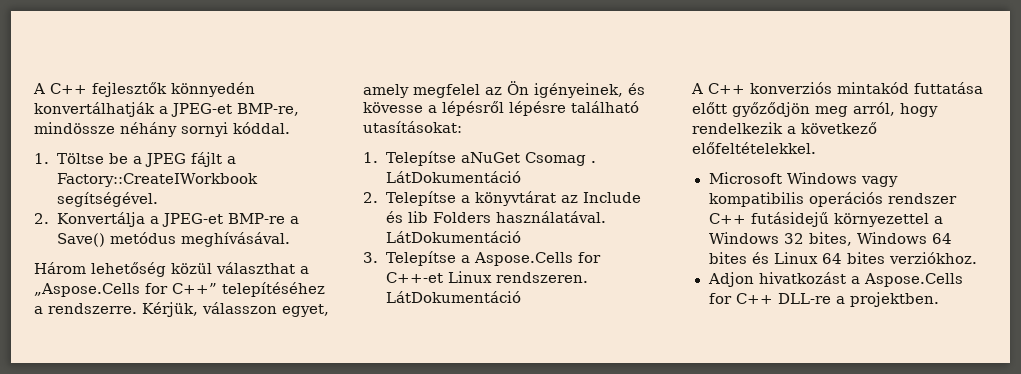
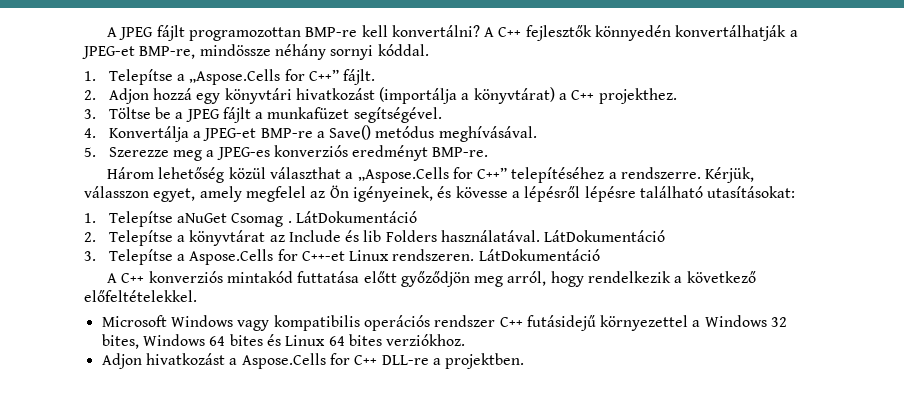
[33,83,45,94] A -> [106,25,495,41] A JPEG fájlt programozottan BMP-re kell konvertálni? A
(49, 158) none -> [108,69,376,85] [84,87,677,104] [84,109,96,119] Telepítse a „Aspose.Cells for C++” fájlt. // 2. Adjon hozzá egy könyvtári hivatkozást (importálja a könyvtárat) a C++ projekthez. // 3.
[56,173,259,187] Factory::CreateIWorkbook -> [267,107,350,119] munkafüzet
[34,213,49,224] 2. -> [84,128,96,138] 4.
(290, 239) none -> [84,145,489,161] // 5. Szerezze meg a JPEG-es konverziós eredményt BMP-re.

